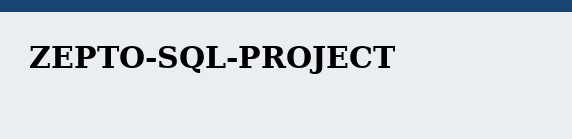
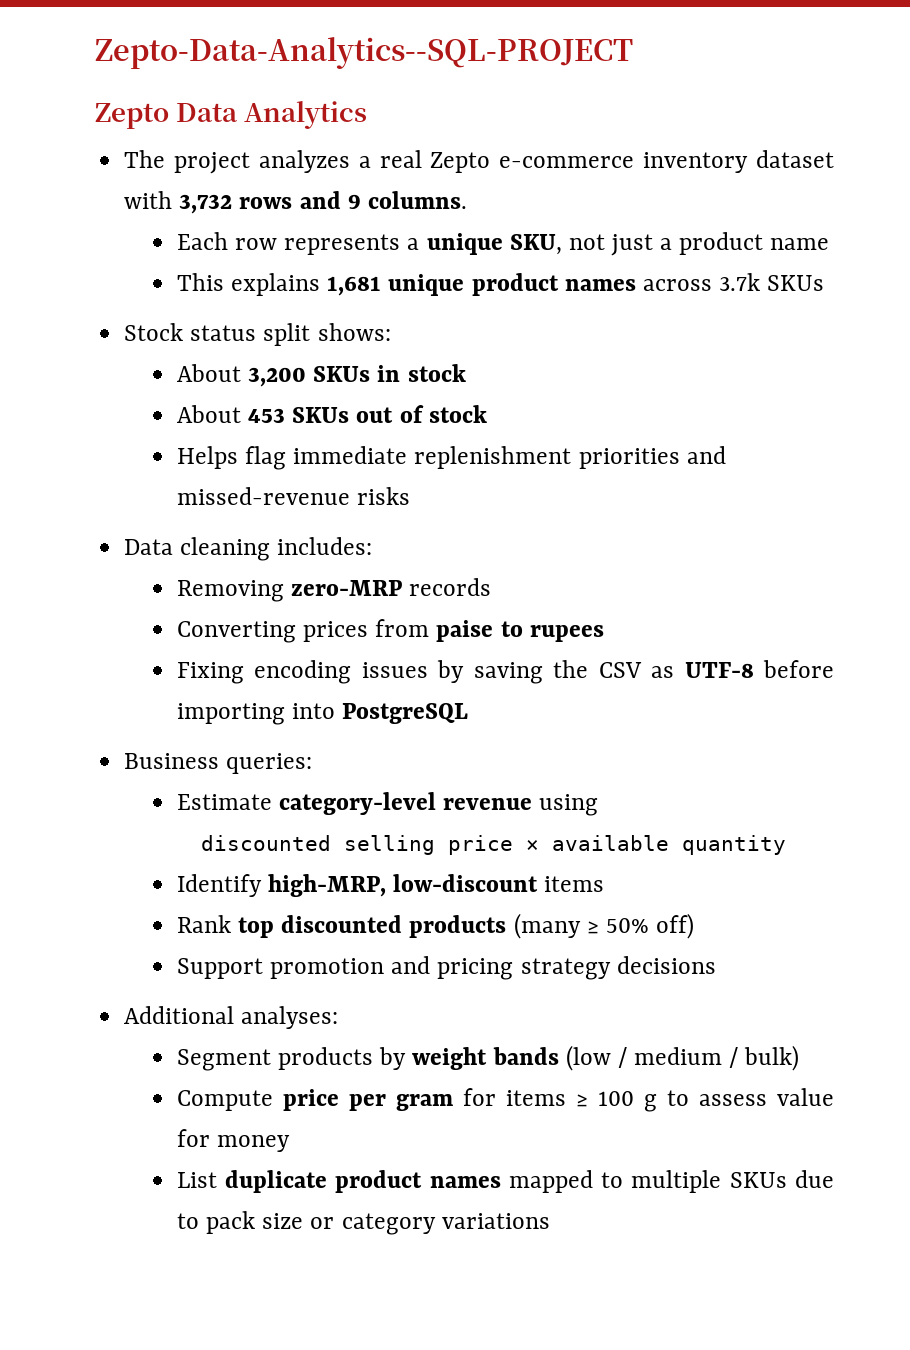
[29,46,396,74] ZEPTO-SQL-PROJECT -> [95,37,633,69] [95,101,368,129] [124,150,834,174] [124,191,467,214] [176,232,830,256] [176,273,825,296] [124,323,391,346] [176,364,466,387] [176,405,487,423] [176,446,726,470] [176,487,411,505] [124,537,373,561] [176,578,492,602] [176,619,604,643] [176,660,834,684] [176,703,469,725] [124,753,313,774] [176,792,599,816] [200,835,786,855] [176,874,605,897] [176,913,694,939] [176,956,716,980] [124,1006,339,1029] [176,1045,800,1071] [176,1088,835,1112] [176,1129,291,1152] [176,1170,835,1193] [176,1211,550,1235] Zepto-Data-Analytics--SQL-PROJECT // Zepto Data Analytics // The project analyzes a real Zepto e-commerce inventory dataset with 3,732 rows and 9 columns. // Each row represents a unique SKU, not just a product name // This explains 1,681 unique product names across 3.7k SKUs // Stock status split shows: // About 3,200 SKUs in stock // About 453 SKUs out of stock // Helps flag immediate replenishment priorities and missed-revenue risks // Data cleaning includes: // Removing zero-MRP records // Converting prices from paise to rupees // Fixing encoding issues by saving the CSV as UTF-8 before importing into PostgreSQL // Business queries: // Estimate category-level revenue using // discounted selling price × available quantity // Identify high-MRP, low-discount items // Rank top discounted products (many ≥ 50% off) // Support promotion and pricing strategy decisions // Additional analyses: // Segment products by weight bands (low / medium / bulk) // Compute price per gram for items ≥ 100 g to assess value for money // List duplicate product names mapped to multiple SKUs due to pack size or category variations

